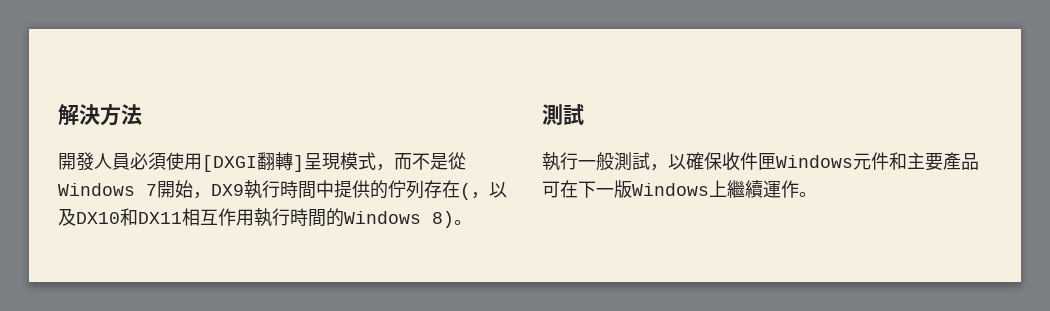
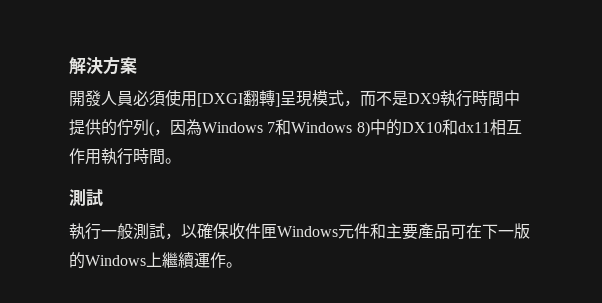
[121,104,142,125] 法 -> [120,57,137,74] 案
[448,152,466,170] [58,180,211,199] 從Windows 7開始， -> (408, 98) none
[424,180,507,200] [58,208,182,226] 存在(，以及DX10和DX11 -> [149,119,490,137] (，因為Windows 7和Windows 8)中的DX10和dx11
[326,208,454,228] 的Windows 8) -> (165, 157) none
(632, 189) none -> [69,252,85,269] 的

